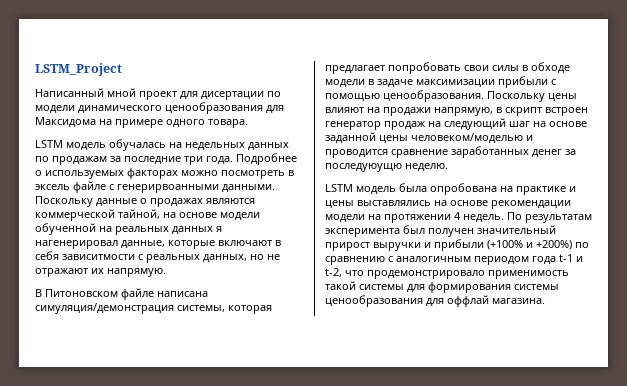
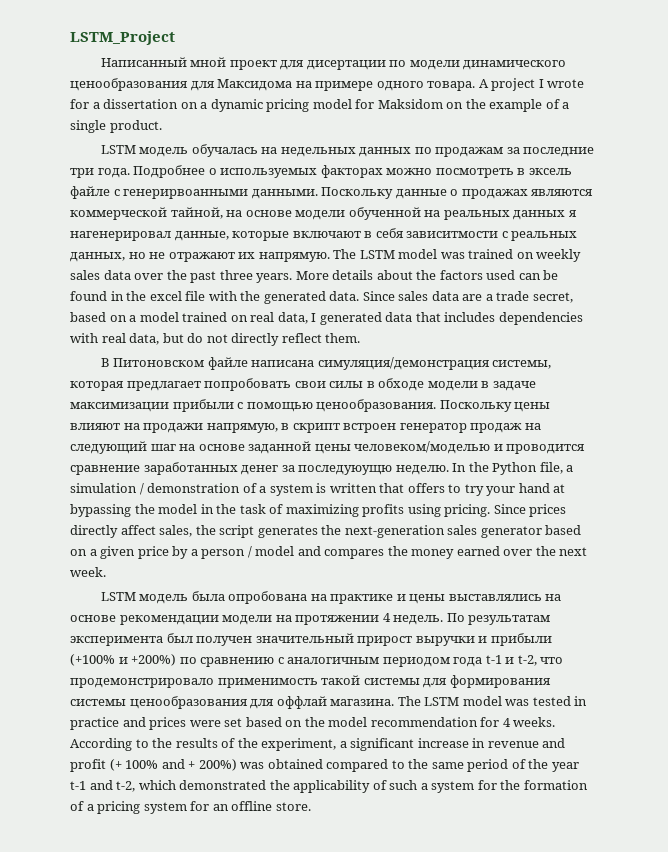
(248, 123) none -> [478,78,585,91] [70,99,570,112] [70,120,162,133] A project I wrote for a dissertation on a dynamic pricing model for Maksidom on the example of a single product.
(166, 272) none -> [333,249,582,262] [70,270,559,283] [70,291,573,304] [70,312,583,325] [70,333,361,346] The LSTM model was trained on weekly sales data over the past three years. More details about the factors used can be found in the excel file with the generated data. Since sales data are a trade secret, based on a model trained on real data, I generated data that includes dependencies with real data, but do not directly reflect them.
(448, 167) none -> [452,462,574,475] [70,483,566,496] [70,504,567,517] [70,525,582,538] [70,546,588,559] [70,567,106,577] In the Python file, a simulation / demonstration of a system is written that offers to try your hand at bypassing the model in the task of maximizing profits using pricing. Since prices directly affect sales, the script generates the next-generation sales generator based on a given price by a person / model and compares the money earned over the next week.
(545, 301) none -> [397,696,588,706] [70,717,556,730] [70,738,566,751] [70,759,579,772] [70,780,588,793] [70,801,311,814] The LSTM model was tested in practice and prices were set based on the model recommendation for 4 weeks. According to the results of the experiment, a significant increase in revenue and profit (+ 100% and + 200%) was obtained compared to the same period of the year t-1 and t-2, which demonstrated the applicability of such a system for the formation of a pricing system for an offline store.

